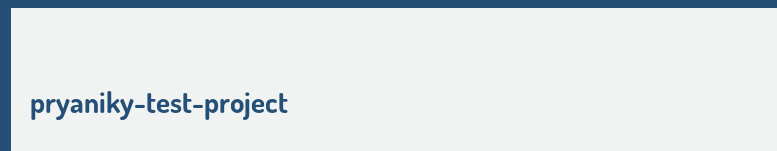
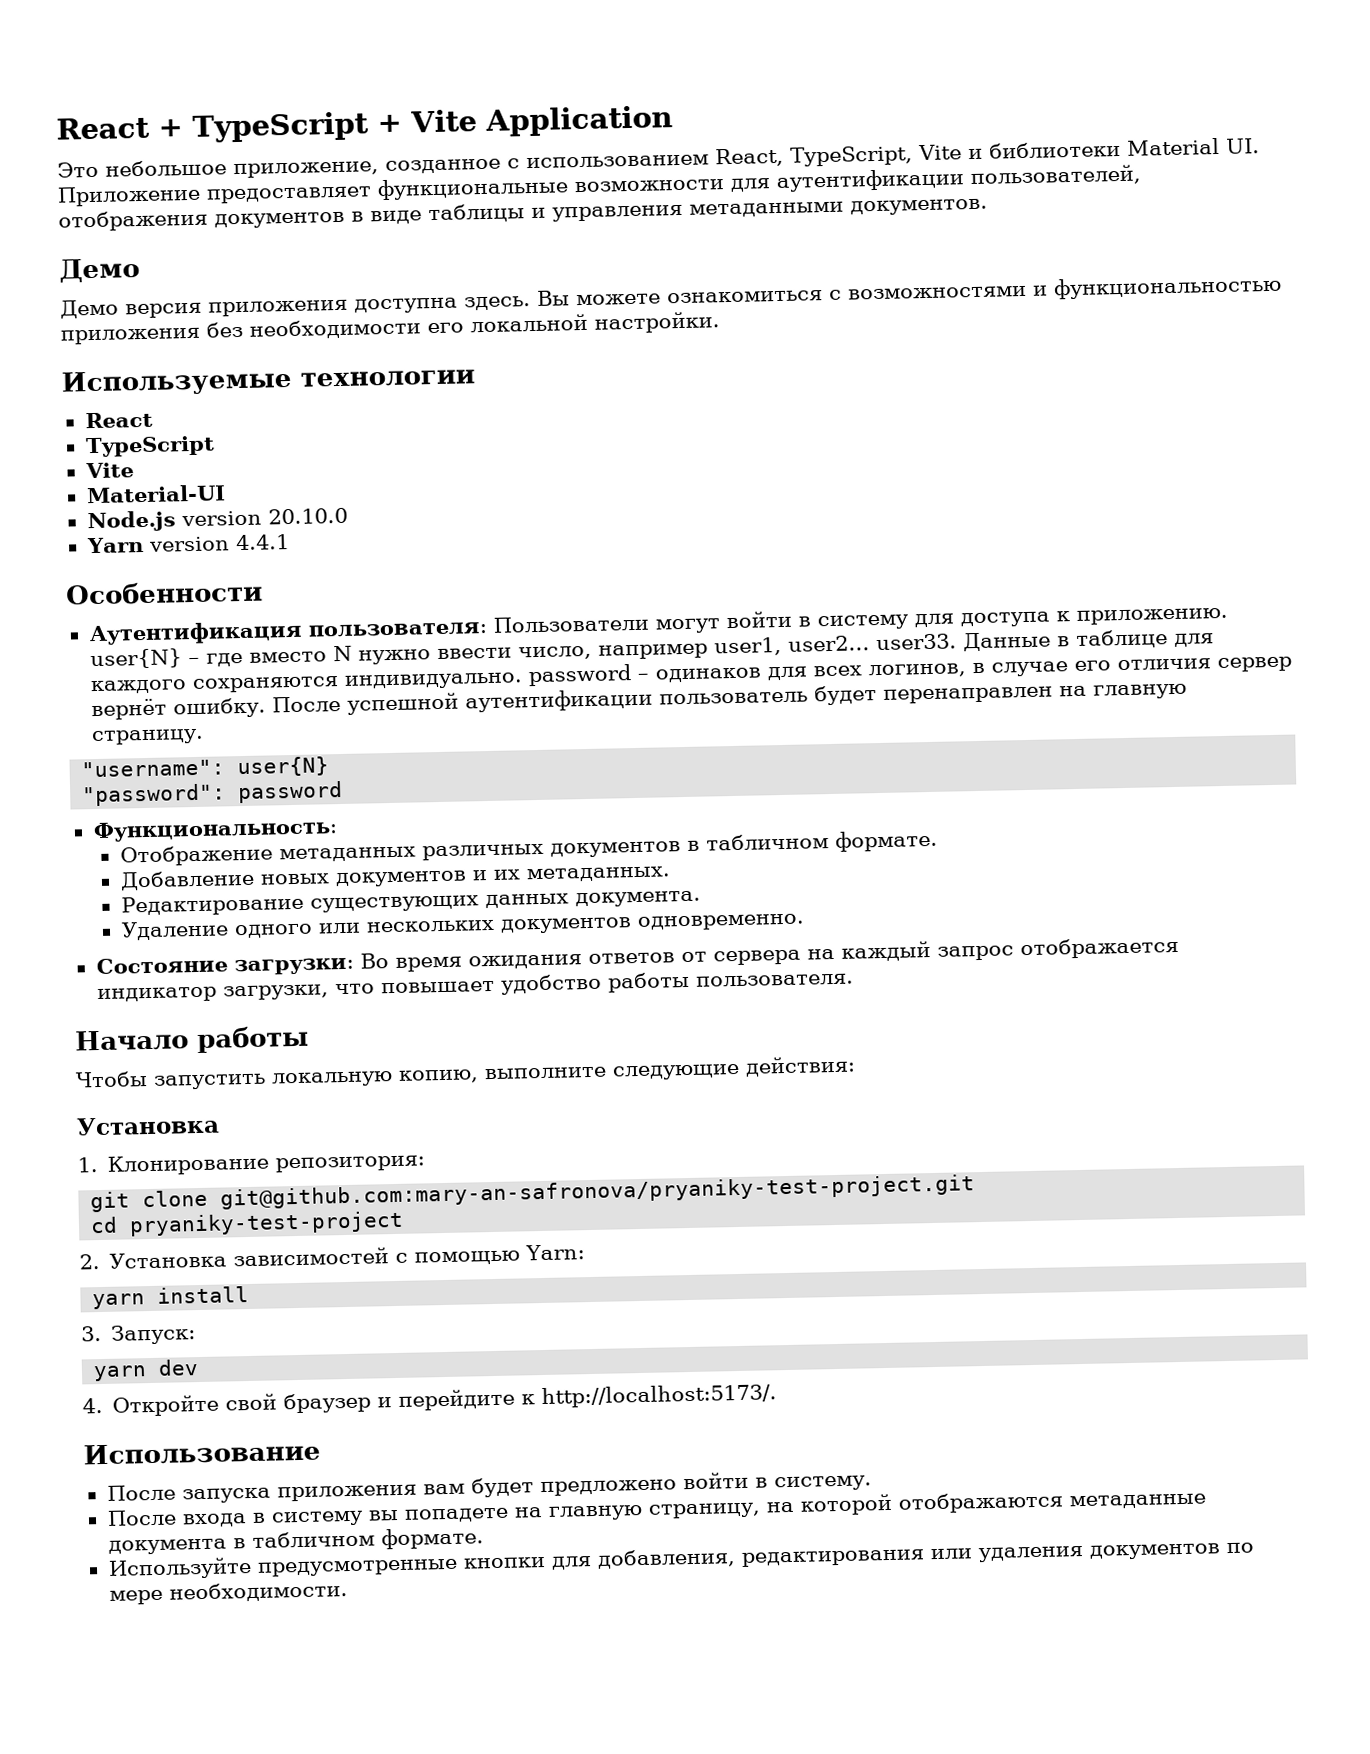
[30,91,288,120] pryaniky-test-project -> [56,105,673,143] [57,137,1260,179] [57,164,1141,207] [58,198,988,232] [59,258,140,283] [60,274,1282,319] [60,311,720,345] [61,367,475,397] [84,411,153,429] [84,435,215,458] [84,462,134,479] [85,484,226,504] [86,507,348,533] [85,534,290,554] [65,579,263,606] [88,607,1228,647] [89,629,1214,670] [89,656,1292,695] [90,683,1187,721] [90,728,204,746] [81,756,330,778] [82,780,344,807] [92,818,338,843] [119,829,938,867] [119,866,671,891] [120,890,701,917] [120,913,805,941] [95,936,1179,976] [96,971,854,1004] [75,1024,309,1053] [75,1055,856,1090] [76,1115,220,1136] [77,1153,426,1176] [90,1174,976,1213] [90,1210,405,1237] [79,1244,586,1270] [92,1285,250,1310] [81,1324,197,1345] [93,1359,200,1382] [82,1383,778,1417] [83,1440,321,1466] [106,1471,872,1504] [106,1491,1206,1528] [107,1527,484,1555] [107,1542,1254,1580] [108,1581,348,1605] React + TypeScript + Vite Application // Это небольшое приложение, созданное с использованием React, TypeScript, Vite и библиотеки Material UI. Приложение предоставляет функциональные возможности для аутентификации пользователей, отображения документов в виде таблицы и управления метаданными документов. // Демо // Демо версия приложения доступна здесь. Вы можете ознакомиться с возможностями и функциональностью приложения без необходимости его локальной настройки. // Используемые технологии // React // TypeScript // Vite // Material-UI // Node.js version 20.10.0 // Yarn version 4.4.1 // Особенности // Аутентификация пользователя: Пользователи могут войти в систему для доступа к приложению. user{N} – где вместо N нужно ввести число, например user1, user2… user33. Данные в таблице для каждого сохраняются индивидуально. password – одинаков для всех логинов, в случае его отличия сервер вернёт ошибку. После успешной аутентификации пользователь будет перенаправлен на главную страницу. // "username": user{N} // "password": password // Функциональность: // Отображение метаданных различных документов в табличном формате. // Добавление новых документов и их метаданных. // Редактирование существующих данных документа. // Удаление одного или нескольких документов одновременно. // Состояние загрузки: Во время ожидания ответов от сервера на каждый запрос отображается индикатор загрузки, что повышает удобство работы пользователя. // Начало работы // Чтобы запустить локальную копию, выполните следующие действия: // Установка // 1. Клонирование репозитория: // git clone git@github.com:mary-an-safronova/pryaniky-test-project.git // cd pryaniky-test-project // 2. Установка зависимостей с помощью Yarn: // yarn install // 3. Запуск: // yarn dev // 4. Откройте свой браузер и перейдите к http://localhost:5173/. // Использование // После запуска приложения вам будет предложено войти в систему. // После входа в систему вы попадете на главную страницу, на которой отображаются метаданные документа в табличном формате. // Используйте предусмотренные кнопки для добавления, редактирования или удаления документов по мере необходимости.

